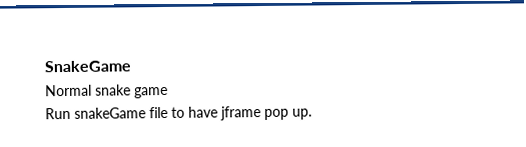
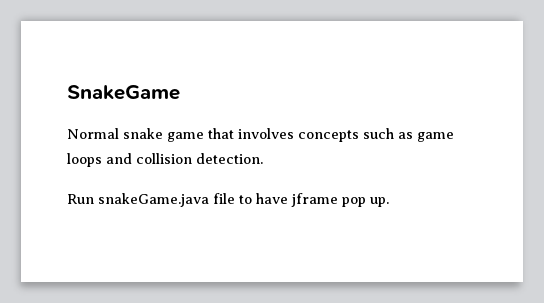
(168, 92) none -> [208,128,454,142] [67,153,263,167] that involves concepts such as game loops and collision detection.
[74,107,146,119] snakeGame -> [98,193,209,207] snakeGame.java

